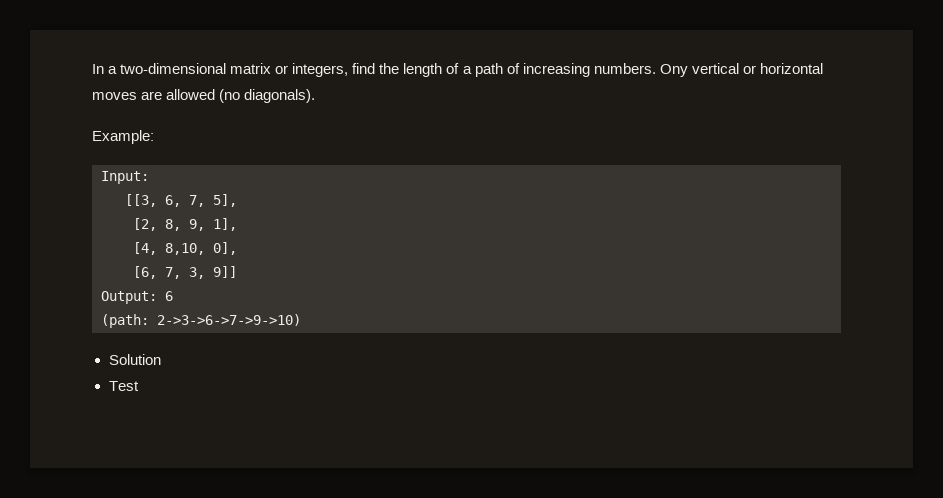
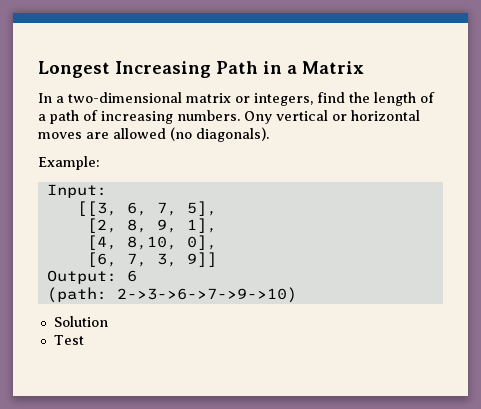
(92, 69) none -> [38,61,364,78] Longest Increasing Path in a Matrix //

